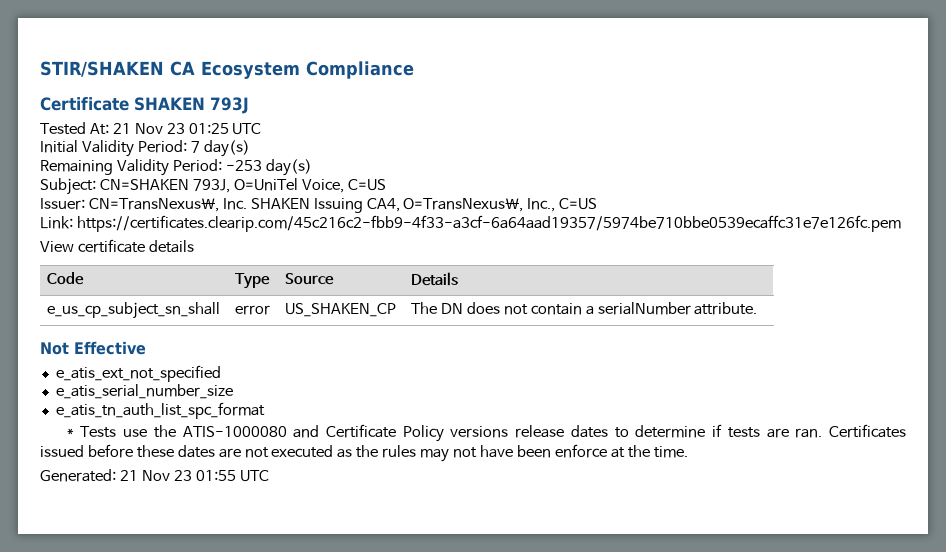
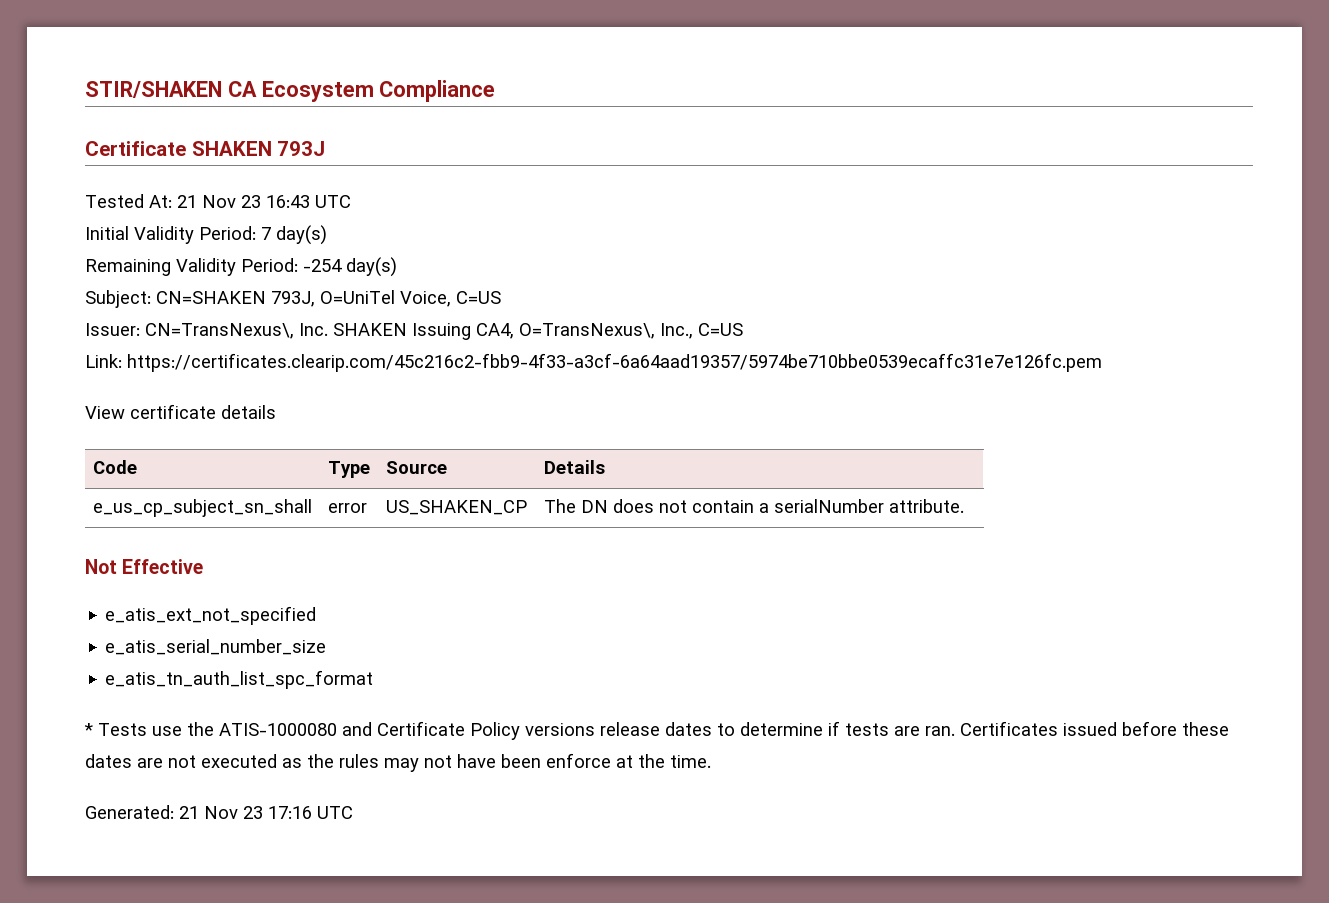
[188,123,229,134] 01:25 -> [266,195,310,208] 16:43
[225,160,262,171] -253 -> [303,259,342,272] -254
[195,470,236,481] 01:55 -> [268,806,312,819] 17:16

